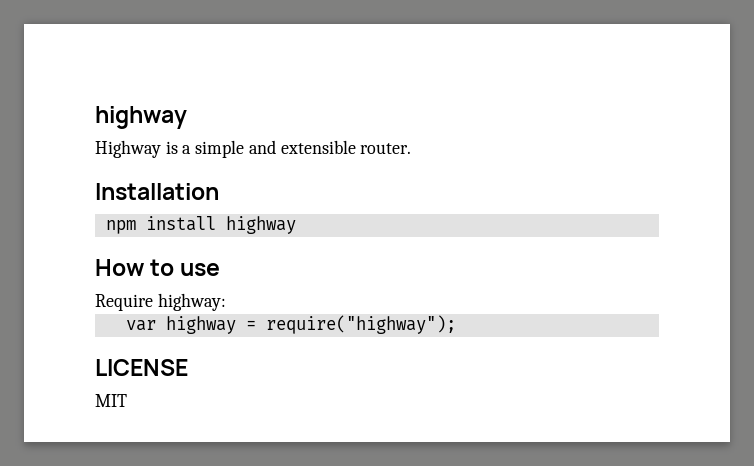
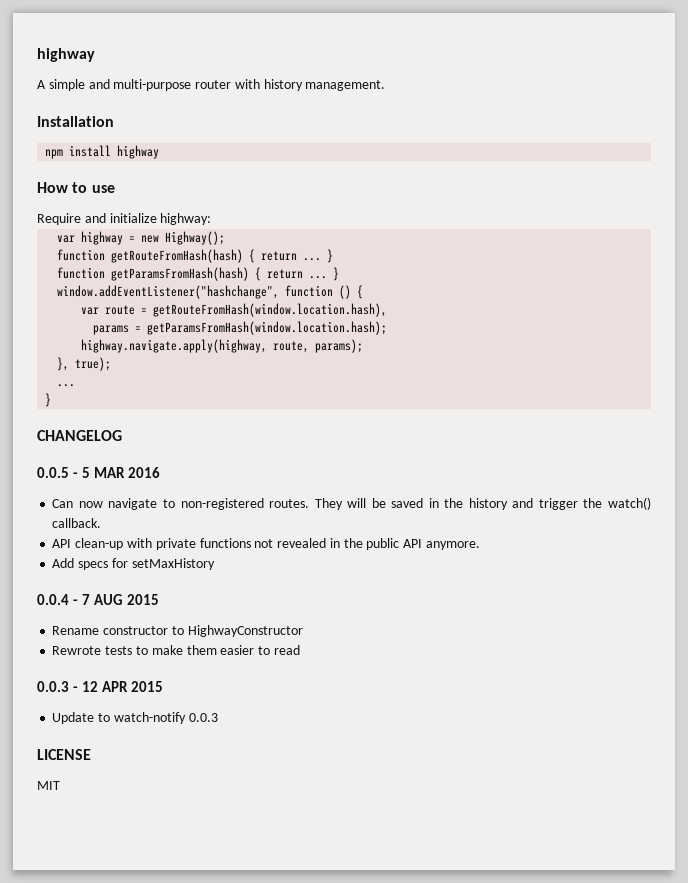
[95,106,187,129] [95,140,412,158] highway // Highway is a simple and extensible router. -> [37,48,95,62] [37,79,386,91] highway // A simple and multi-purpose router with history management.
(153, 302) none -> [84,213,157,223] and initialize
[265,315,456,334] require("highway"); -> [141,231,226,245] [57,249,334,263] [57,267,340,281] [57,285,364,299] [81,303,388,317] [93,321,388,335] [81,339,364,353] [57,357,112,371] [57,384,76,387] [45,393,52,407] [37,430,122,441] [37,467,160,478] [52,497,652,510] [52,518,102,528] [52,538,480,550] [52,558,215,570] [37,594,159,605] [52,625,303,637] [52,645,300,655] [37,681,163,692] [52,712,218,724] new Highway(); // function getRouteFromHash(hash) { return ... } // function getParamsFromHash(hash) { return ... } // window.addEventListener("hashchange", function () { // var route = getRouteFromHash(window.location.hash), // params = getParamsFromHash(window.location.hash); // highway.navigate.apply(highway, route, params); // }, true); // ... // } // CHANGELOG // 0.0.5 - 5 MAR 2016 // Can now navigate to non-registered routes. They will be saved in the history and trigger the watch() callback. // API clean-up with private functions not revealed in the public API anymore. // Add specs for setMaxHistory // 0.0.4 - 7 AUG 2015 // Rename constructor to HighwayConstructor // Rewrote tests to make them easier to read // 0.0.3 - 12 APR 2015 // Update to watch-notify 0.0.3

